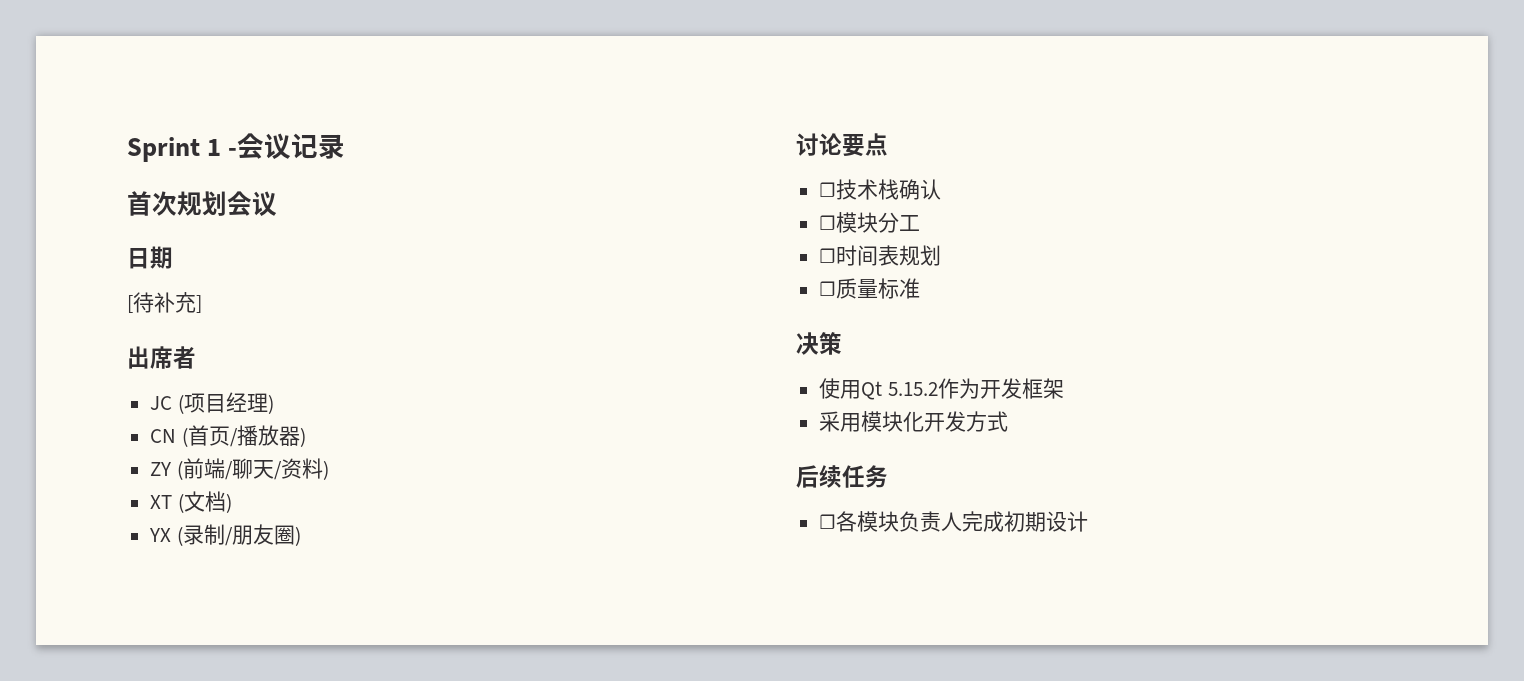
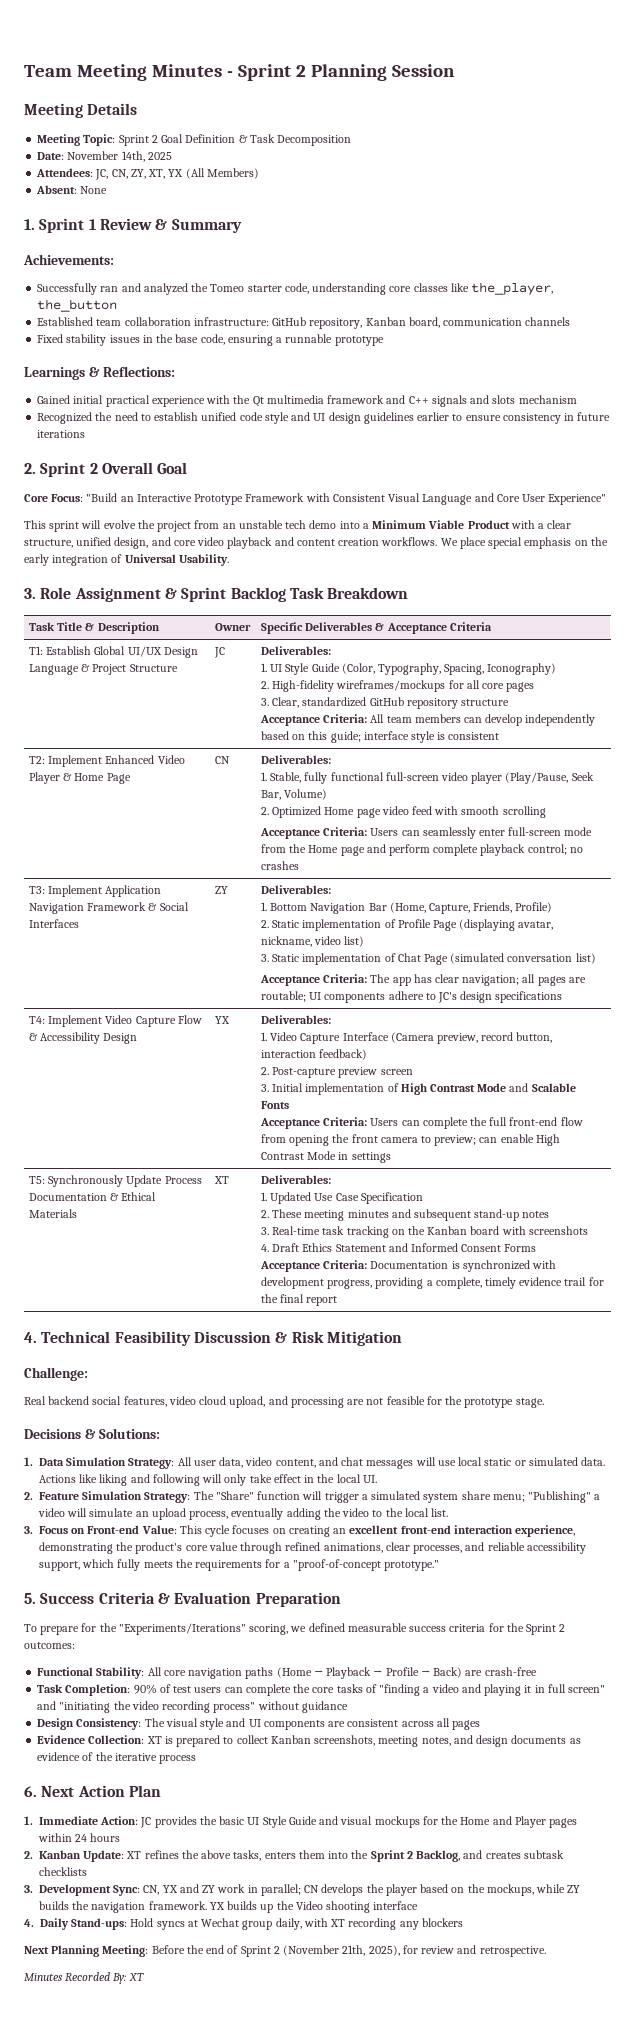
[127,133,346,162] [127,191,277,217] [127,246,173,269] [127,292,202,313] [127,346,196,369] [150,392,274,414] [150,425,306,447] [150,458,329,480] [150,491,232,513] [149,524,301,546] [796,133,888,157] [819,179,942,200] [819,212,921,233] [819,245,942,266] [819,278,921,299] [796,332,842,355] [819,378,1064,400] [819,411,1009,432] [796,465,888,488] [819,511,1089,532] Sprint 1 -会议记录 // 首次规划会议 // 日期 // [待补充] // 出席者 // JC (项目经理) // CN (首页/播放器) // ZY (前端/聊天/资料) // XT (文档) // YX (录制/朋友圈) // 讨论要点 // ☐技术栈确认 // ☐模块分工 // ☐时间表规划 // ☐质量标准 // 决策 // 使用Qt 5.15.2作为开发框架 // 采用模块化开发方式 // 后续任务 // ☐各模块负责人完成初期设计 -> [24,64,455,81] [24,103,138,118] [37,134,352,146] [37,151,172,162] [36,168,259,180] [36,185,108,194] [24,218,242,233] [23,254,114,265] [37,282,554,295] [37,299,118,312] [37,317,571,329] [37,334,384,346] [24,366,175,380] [37,395,577,407] [37,412,611,424] [37,430,86,438] [24,462,188,477] [24,493,607,505] [24,520,572,532] [24,537,608,549] [24,554,229,566] [24,587,409,602] [28,622,160,634] [214,623,251,631] [260,622,492,634] [28,646,198,658] [28,664,178,675] [213,647,225,658] [260,646,331,655] [260,663,557,675] [260,680,535,692] [260,697,510,709] [259,714,596,726] [260,731,500,743] [28,755,185,767] [28,772,131,784] [214,756,230,764] [260,755,331,764] [260,772,594,784] [260,789,328,800] [260,806,546,818] [259,827,593,839] [260,844,583,856] [260,861,299,870] [28,885,162,897] [28,902,189,914] [28,919,79,928] [214,886,228,894] [260,885,331,894] [260,902,553,914] [260,919,554,931] [260,936,365,947] [260,953,596,965] [259,974,586,986] [260,991,563,1003] [28,1015,202,1027] [28,1032,138,1044] [214,1016,230,1024] [260,1015,331,1024] [260,1032,553,1044] [260,1049,368,1060] [260,1067,413,1078] [260,1083,576,1095] [260,1101,289,1109] [259,1117,583,1129] [260,1134,560,1146] [260,1151,391,1163] [28,1175,202,1187] [28,1192,157,1201] [28,1209,77,1218] [213,1176,229,1184] [260,1175,331,1184] [260,1192,423,1204] [260,1209,550,1221] [260,1226,588,1238] [260,1243,537,1252] [259,1260,557,1272] [260,1277,604,1289] [260,1294,338,1306] [24,1331,402,1346] [24,1367,88,1381] [24,1396,544,1408] [24,1428,160,1439] [24,1457,606,1469] [39,1474,377,1486] [24,1491,601,1503] [38,1508,449,1520] [24,1525,576,1537] [39,1542,586,1554] [39,1559,440,1571] [24,1592,341,1607] [24,1623,566,1635] [24,1642,75,1649] [37,1667,537,1679] [37,1684,606,1696] [37,1701,348,1713] [37,1718,481,1730] [37,1735,581,1747] [37,1752,197,1764] [24,1785,161,1797] [24,1816,578,1828] [38,1833,121,1842] [24,1850,564,1862] [39,1867,87,1876] [24,1884,581,1896] [39,1901,419,1913] [24,1918,463,1930] [24,1945,546,1957] [24,1972,144,1984] Team Meeting Minutes - Sprint 2 Planning Session // Meeting Details // Meeting Topic: Sprint 2 Goal Definition & Task Decomposition // Date: November 14th, 2025 // Attendees: JC, CN, ZY, XT, YX (All Members) // Absent: None // 1. Sprint 1 Review & Summary // Achievements: // Successfully ran and analyzed the Tomeo starter code, understanding core classes like the_player, the_button // Established team collaboration infrastructure: GitHub repository, Kanban board, communication channels // Fixed stability issues in the base code, ensuring a runnable prototype // Learnings & Reflections: // Gained initial practical experience with the Qt multimedia framework and C++ signals and slots mechanism // Recognized the need to establish unified code style and UI design guidelines earlier to ensure consistency in future iterations // 2. Sprint 2 Overall Goal // Core Focus: "Build an Interactive Prototype Framework with Consistent Visual Language and Core User Experience" // This sprint will evolve the project from an unstable tech demo into a Minimum Viable Product with a clear structure, unified design, and core video playback and content creation workflows. We place special emphasis on the early integration of Universal Usability. // 3. Role Assignment & Sprint Backlog Task Breakdown // Task Title & Description | Owner | Specific Deliverables & Acceptance Criteria // T1: Establish Global UI/UX Design Language & Project Structure | JC | Deliverables: // 1. UI Style Guide (Color, Typography, Spacing, Iconography) // 2. High-fidelity wireframes/mockups for all core pages // 3. Clear, standardized GitHub repository structure // Acceptance Criteria: All team members can develop independently based on this guide; interface style is consistent // T2: Implement Enhanced Video Player & Home Page | CN | Deliverables: // 1. Stable, fully functional full-screen video player (Play/Pause, Seek Bar, Volume) // 2. Optimized Home page video feed with smooth scrolling // Acceptance Criteria: Users can seamlessly enter full-screen mode from the Home page and perform complete playback control; no crashes // T3: Implement Application Navigation Framework & Social Interfaces | ZY | Deliverables: // 1. Bottom Navigation Bar (Home, Capture, Friends, Profile) // 2. Static implementation of Profile Page (displaying avatar, nickname, video list) // 3. Static implementation of Chat Page (simulated conversation list) // Acceptance Criteria: The app has clear navigation; all pages are routable; UI components adhere to JC's design specifications // T4: Implement Video Capture Flow & Accessibility Design | YX | Deliverables: // 1. Video Capture Interface (Camera preview, record button, interaction feedback) // 2. Post-capture preview screen // 3. Initial implementation of High Contrast Mode and Scalable Fonts // Acceptance Criteria: Users can complete the full front-end flow from opening the front camera to preview; can enable High Contrast Mode in settings // T5: Synchronously Update Process Documentation & Ethical Materials | XT | Deliverables: // 1. Updated Use Case Specification // 2. These meeting minutes and subsequent stand-up notes // 3. Real-time task tracking on the Kanban board with screenshots // 4. Draft Ethics Statement and Informed Consent Forms // Acceptance Criteria: Documentation is synchronized with development progress, providing a complete, timely evidence trail for the final report // 4. Technical Feasibility Discussion & Risk Mitigation // Challenge: // Real backend social features, video cloud upload, and processing are not feasible for the prototype stage. // Decisions & Solutions: // 1. Data Simulation Strategy: All user data, video content, and chat messages will use local static or simulated data. Actions like liking and following will only take effect in the local UI. // 2. Feature Simulation Strategy: The "Share" function will trigger a simulated system share menu; "Publishing" a video will simulate an upload process, eventually adding the video to the local list. // 3. Focus on Front-end Value: This cycle focuses on creating an excellent front-end interaction experience, demonstrating the product's core value through refined animations, clear processes, and reliable accessibility support, which fully meets the requirements for a "proof-of-concept prototype." // 5. Success Criteria & Evaluation Preparation // To prepare for the "Experiments/Iterations" scoring, we defined measurable success criteria for the Sprint 2 outcomes: // Functional Stability: All core navigation paths (Home → Playback → Profile → Back) are crash-free // Task Completion: 90% of test users can complete the core tasks of "finding a video and playing it in full screen" and "initiating the video recording process" without guidance // Design Consistency: The visual style and UI components are consistent across all pages // Evidence Collection: XT is prepared to collect Kanban screenshots, meeting notes, and design documents as evidence of the iterative process // 6. Next Action Plan // 1. Immediate Action: JC provides the basic UI Style Guide and visual mockups for the Home and Player pages within 24 hours // 2. Kanban Update: XT refines the above tasks, enters them into the Sprint 2 Backlog, and creates subtask checklists // 3. Development Sync: CN, YX and ZY work in parallel; CN develops the player based on the mockups, while ZY builds the navigation framework. YX builds up the Video shooting interface // 4. Daily Stand-ups: Hold syncs at Wechat group daily, with XT recording any blockers // Next Planning Meeting: Before the end of Sprint 2 (November 21th, 2025), for review and retrospective. // Minutes Recorded By: XT

